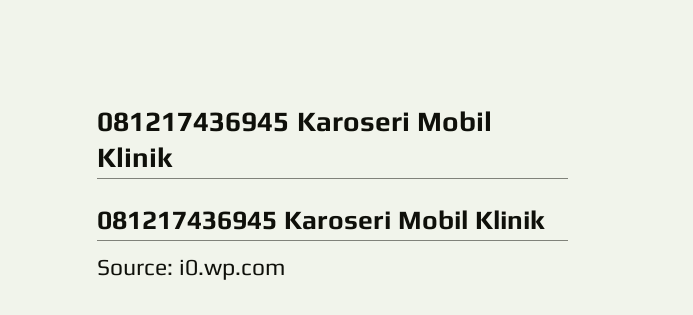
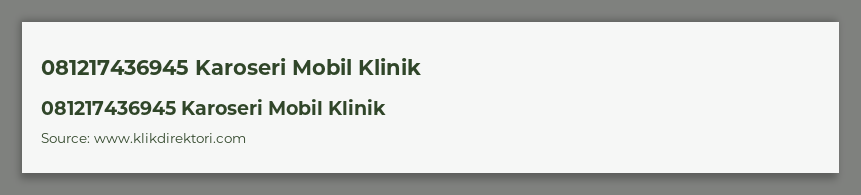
[179,259,286,280] i0.wp.com -> [94,133,246,143] www.klikdirektori.com

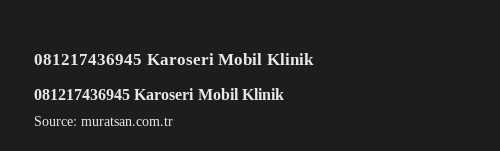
[94,133,246,143] www.klikdirektori.com -> [81,117,173,126] muratsan.com.tr

